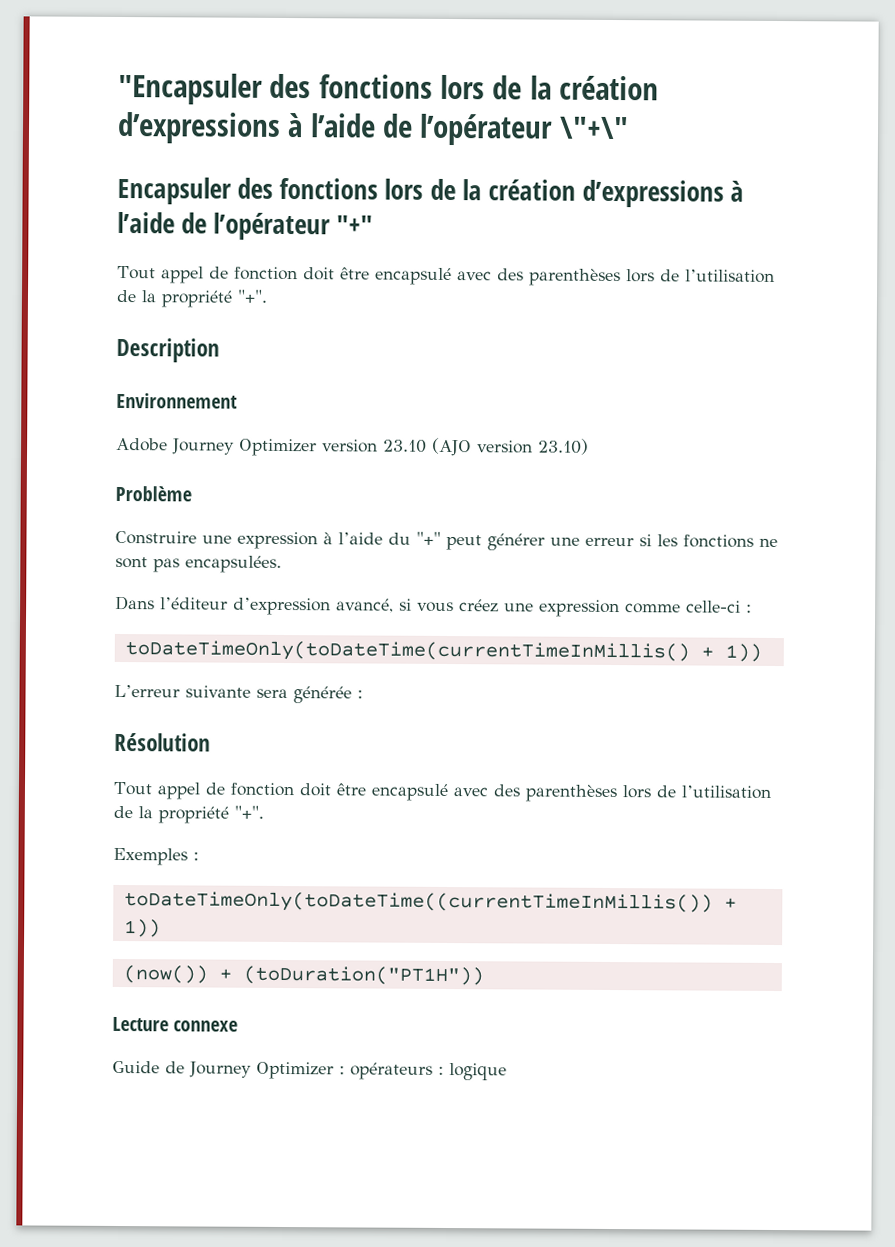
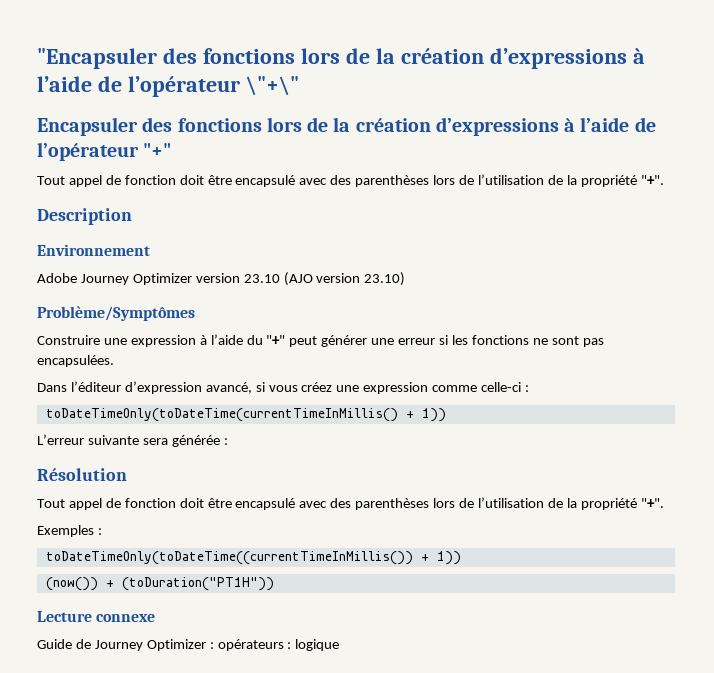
[115,485,192,502] Problème -> [37,306,195,321] Problème/Symptômes

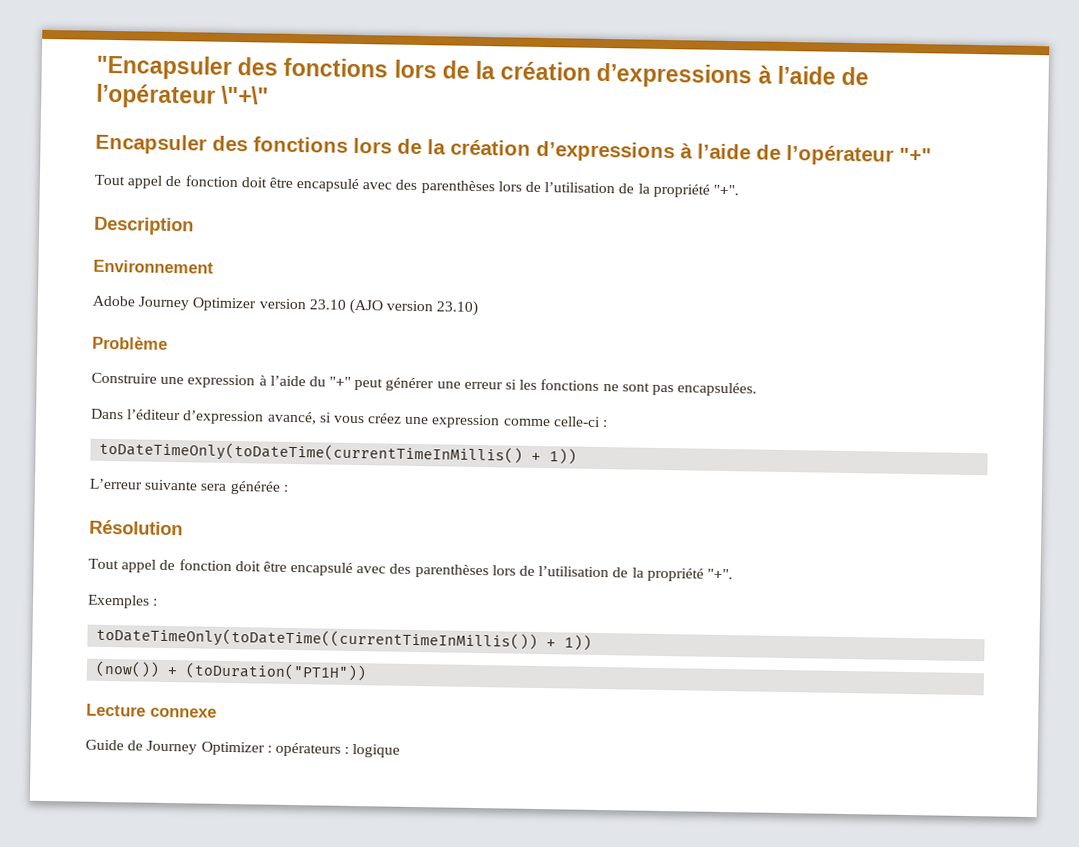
[37,306,195,321] Problème/Symptômes -> [92,335,168,350] Problème

